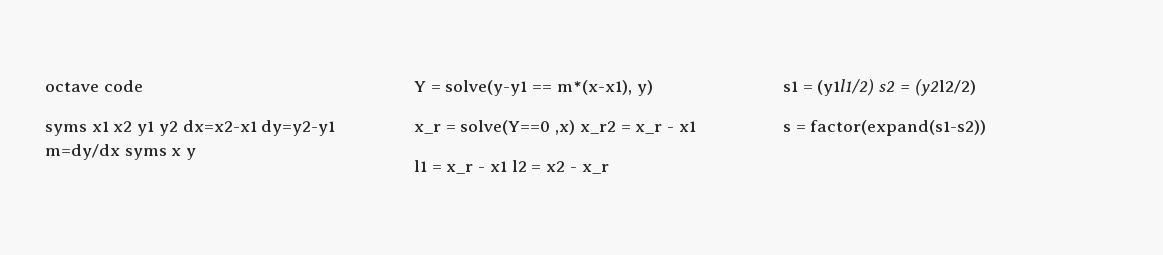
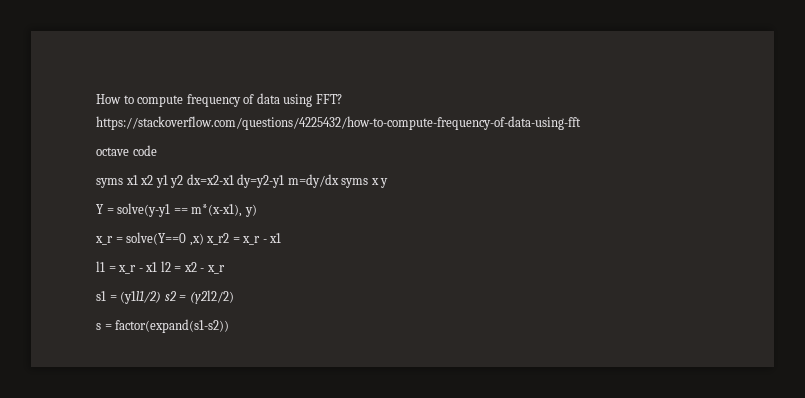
(45, 87) none -> [96,93,342,107] [96,116,581,130] How to compute frequency of data using FFT? https://stackoverflow.com/questions/4225432/how-to-compute-frequency-of-data-using-fft //

